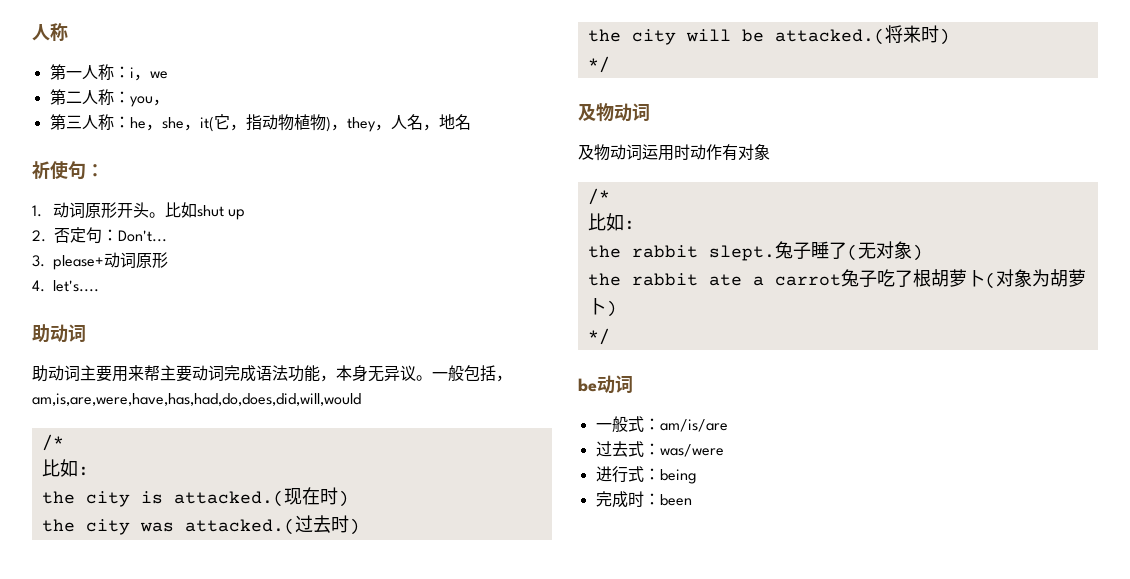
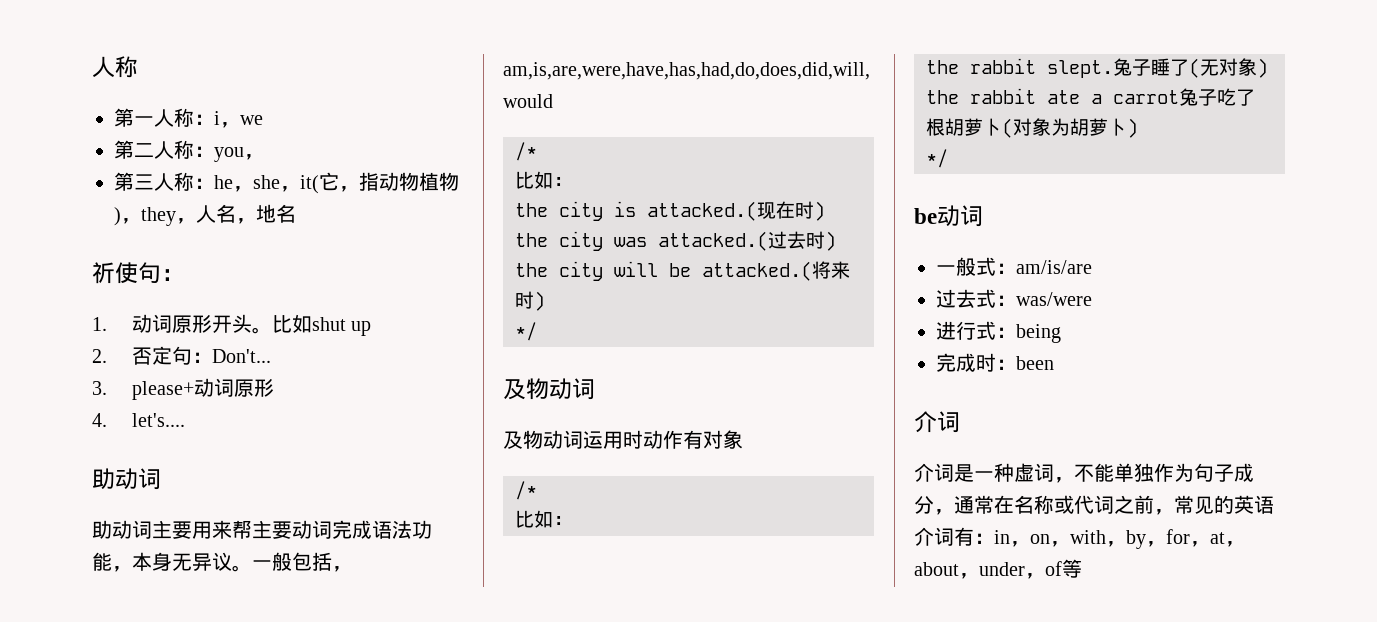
(692, 500) none -> [914,411,960,433] [914,463,1254,483] [914,495,1274,515] [914,527,1245,549] [914,559,1082,579] // 介词 // 介词是一种虚词，不能单独作为句子成分，通常在名称或代词之前，常见的英语介词有：in，on，with，by，for，at，about，under，of等

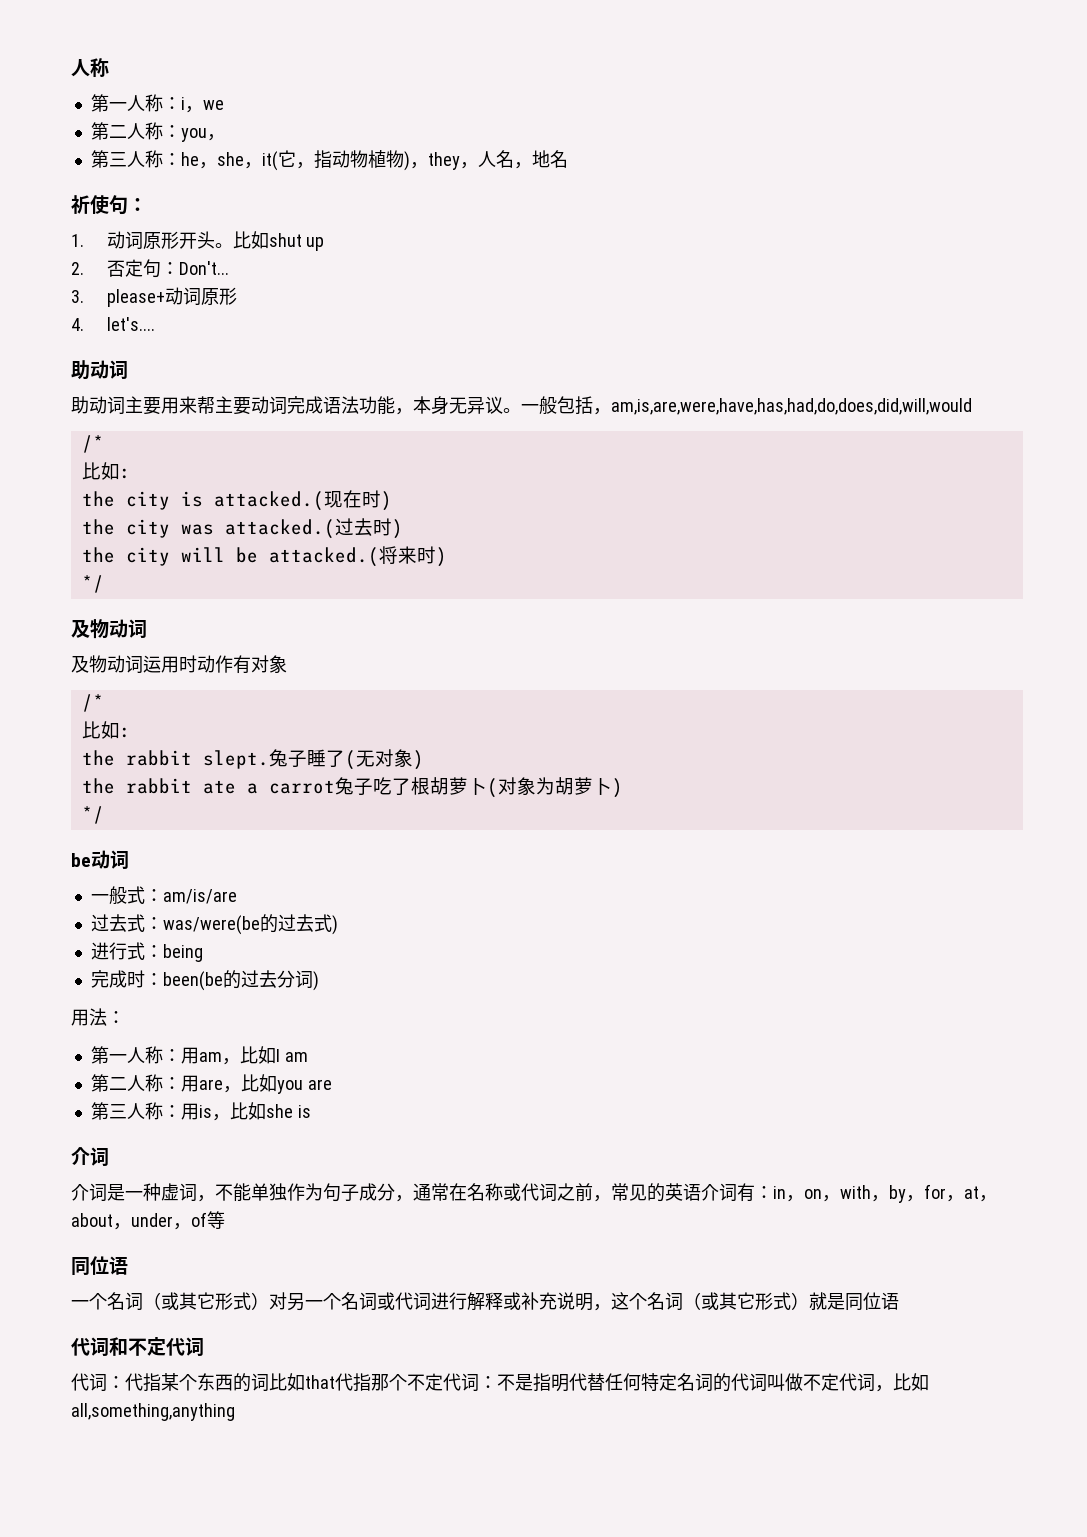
[1016,292,1092,306] was/were -> [162,914,338,935] was/were(be的过去式)
[1016,356,1054,370] been -> [162,970,319,991] [71,1008,125,1026] [90,1046,308,1065] [90,1074,332,1094] [90,1102,311,1121] been(be的过去分词) // 用法： // 第一人称：用am，比如I am // 第二人称：用are，比如you are // 第三人称：用is，比如she is
(1082, 568) none -> [71,1256,128,1276] [71,1292,899,1311] [71,1337,204,1356] [71,1373,929,1392] [71,1403,235,1421] // 同位语 // 一个名词（或其它形式）对另一个名词或代词进行解释或补充说明，这个名词（或其它形式）就是同位语 // 代词和不定代词 // 代词：代指某个东西的词比如that代指那个不定代词：不是指明代替任何特定名词的代词叫做不定代词，比如all,something,anything

